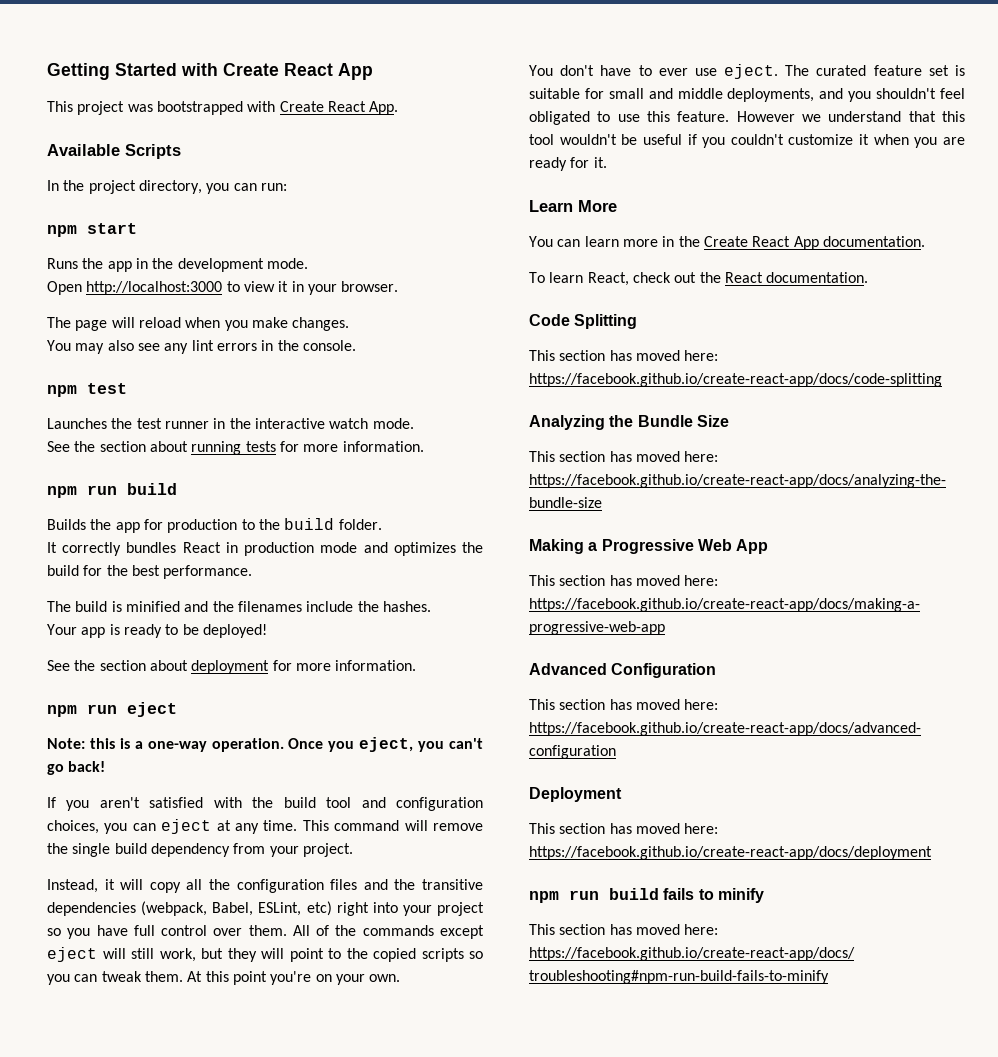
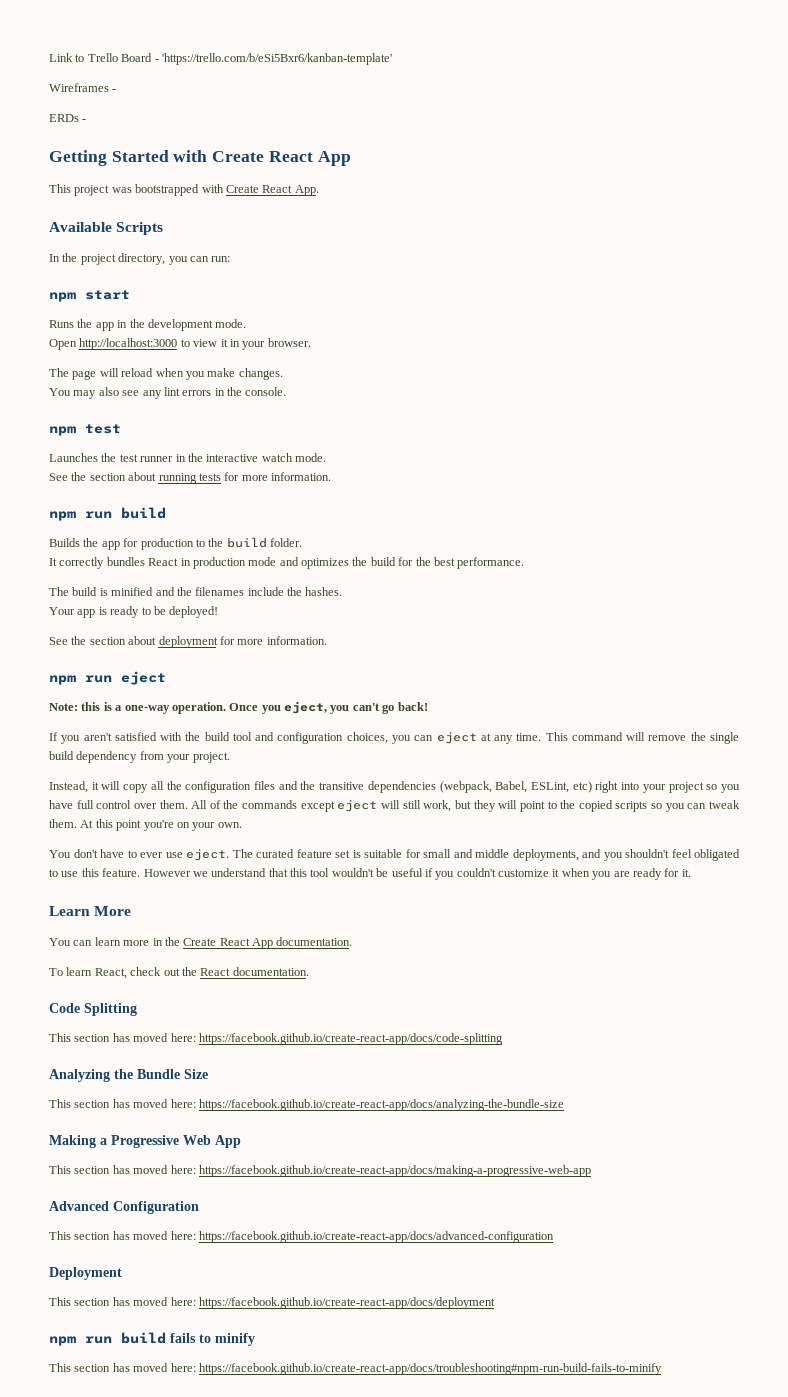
(47, 71) none -> [49,53,392,65] [49,83,117,92] [49,114,87,122] Link to Trello Board - 'https://trello.com/b/eSi5Bxr6/kanban-template' // Wireframes - // ERDs - //

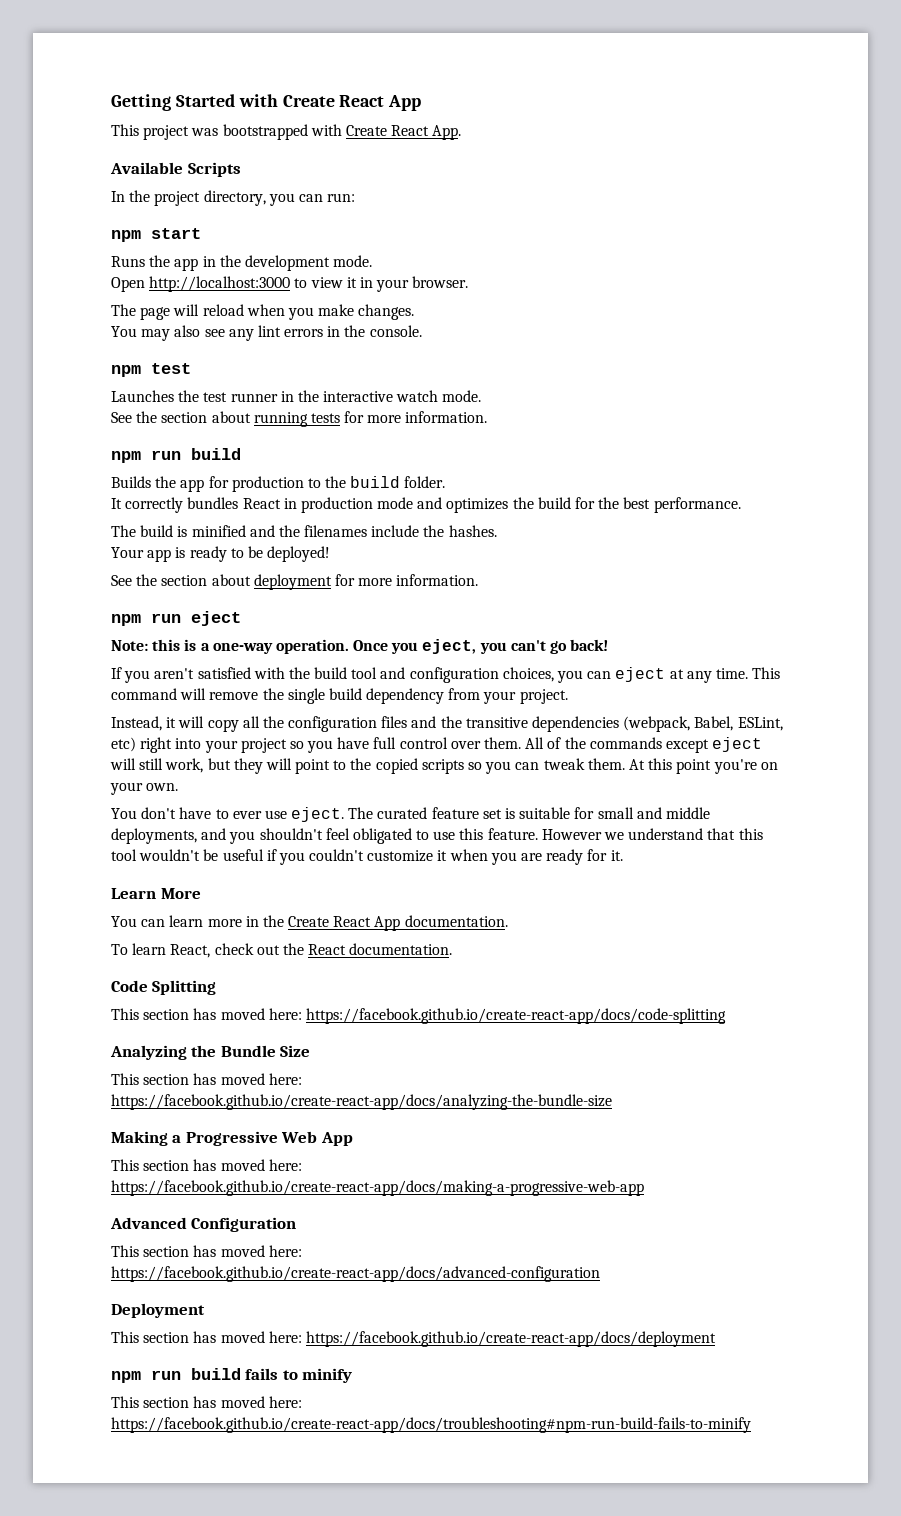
[49,53,392,65] [49,83,117,92] [49,114,87,122] Link to Trello Board - 'https://trello.com/b/eSi5Bxr6/kanban-template' // Wireframes - // ERDs - // -> (111, 102) none

